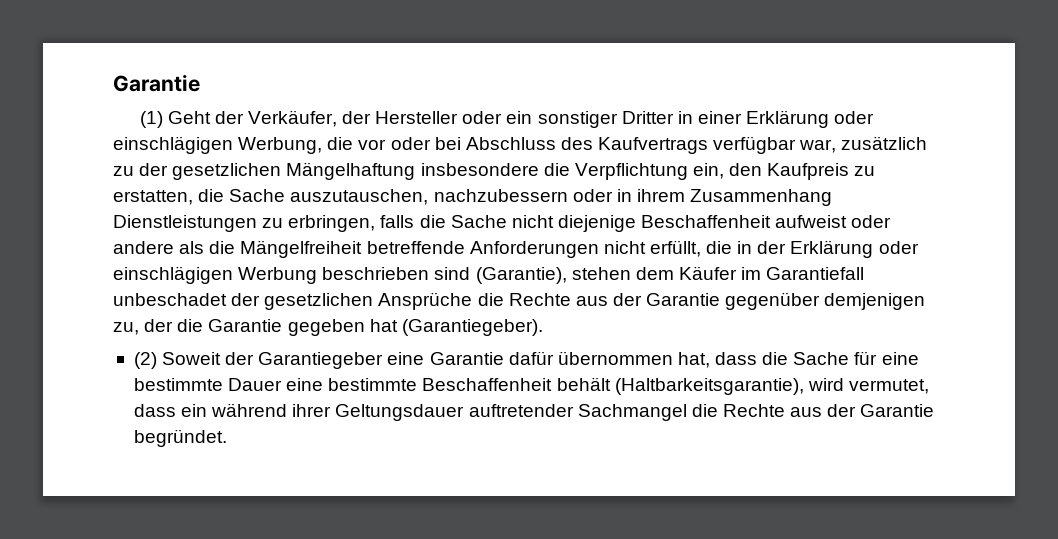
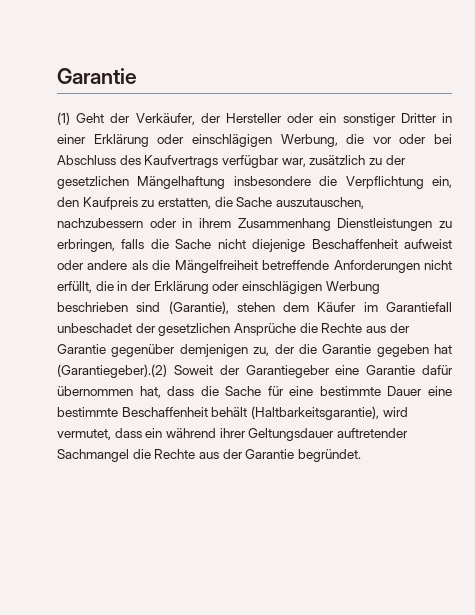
[401,319,543,336] [133,352,157,369] (Garantiegeber). // (2) -> [57,364,167,378] (Garantiegeber).(2)

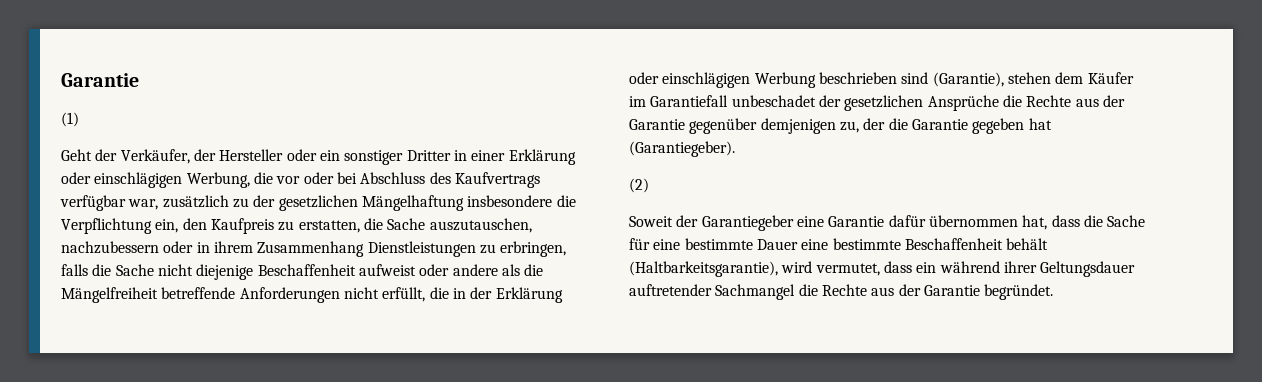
(70, 118) none -> (79, 119) //
[57,364,167,378] (Garantiegeber).(2) -> [629,141,735,157] [629,178,649,193] (Garantiegeber). // (2) //

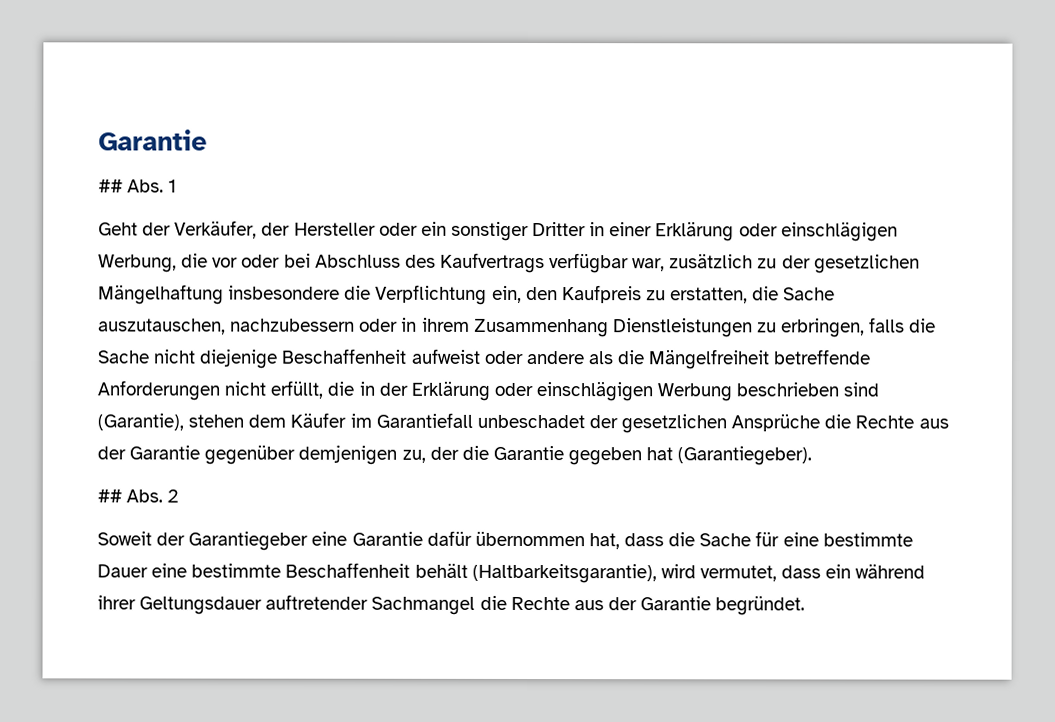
[61,112,79,127] (1) -> [98,179,178,193] ## Abs. 1
[629,178,649,193] (2) -> [97,489,179,503] ## Abs. 2

